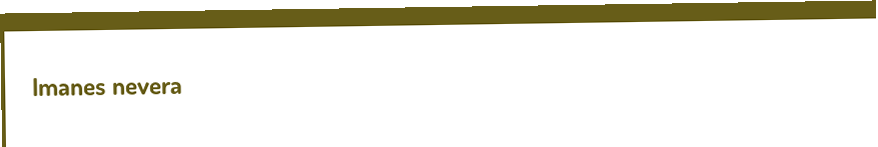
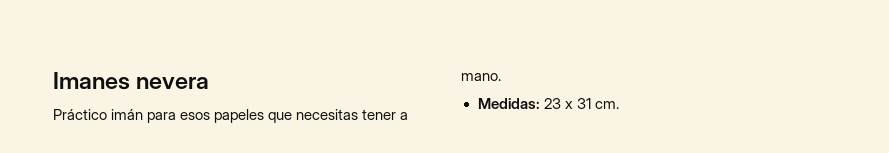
(183, 88) none -> [53,109,409,123] [461,73,501,81] [477,98,619,109] // Práctico imán para esos papeles que necesitas tener a mano. // Medidas: 23 x 31 cm.

